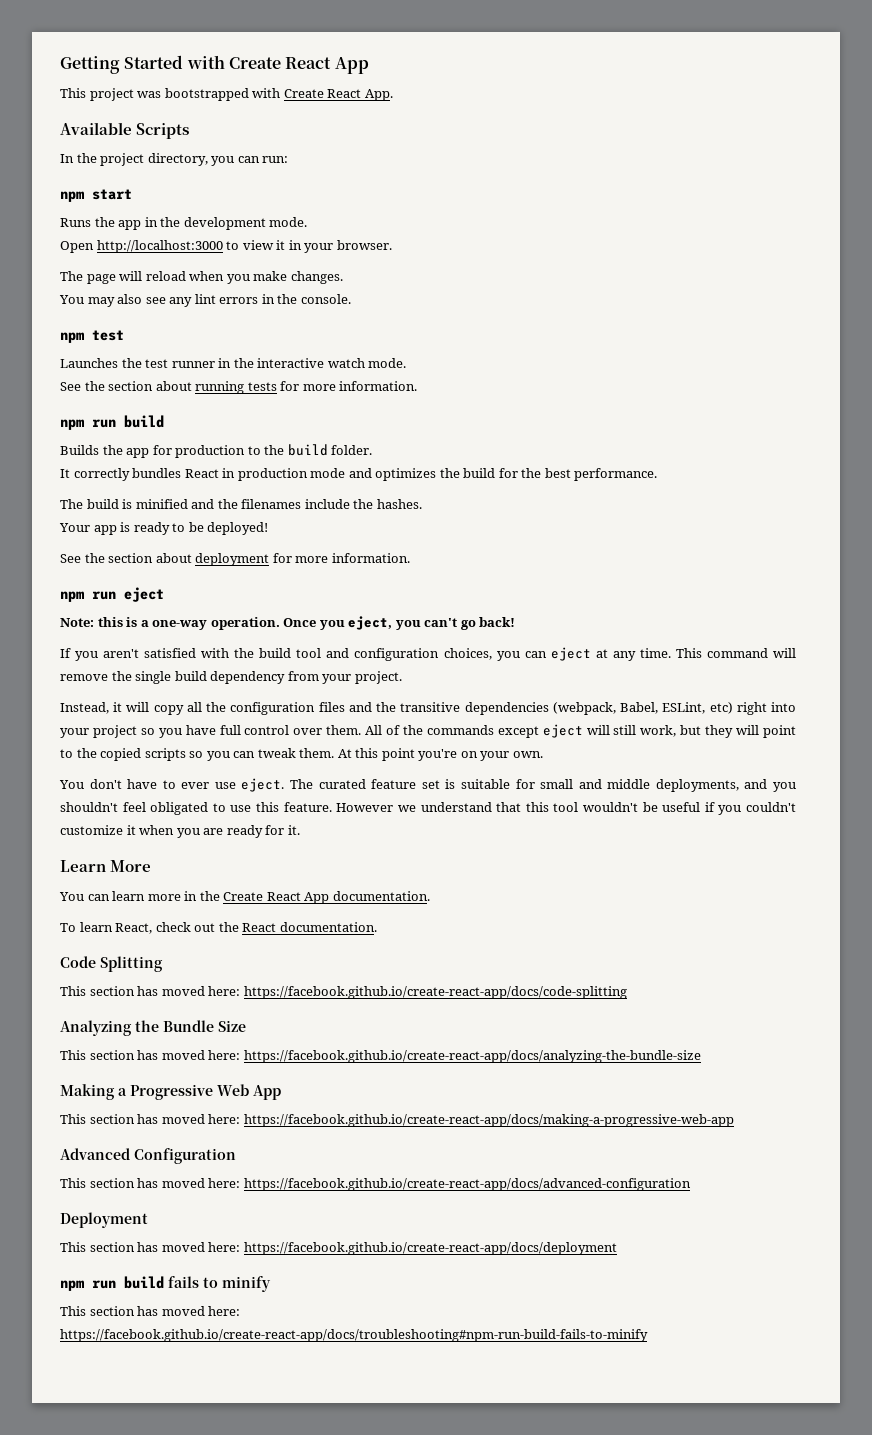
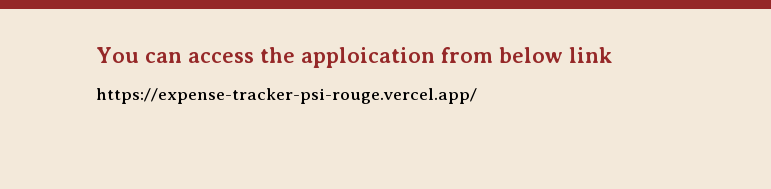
[60,55,369,74] [60,88,393,101] [60,122,190,139] [60,153,289,166] [60,189,132,202] [60,217,308,230] [60,240,392,253] [60,271,343,284] [59,294,351,307] [60,330,124,343] [60,358,407,368] [60,381,418,394] [60,415,164,430] [60,444,373,458] [60,468,658,481] [60,499,422,509] [59,522,269,535] [60,553,410,566] [60,587,164,602] [60,616,516,630] [60,647,796,661] [60,671,402,684] [60,702,797,715] [60,724,797,738] [60,748,543,761] [59,778,796,792] [60,802,796,815] [60,825,300,838] [60,860,152,872] [59,891,430,904] [60,922,377,934] [60,956,163,972] [60,986,627,999] [60,1020,246,1036] [60,1050,701,1063] [60,1084,281,1100] [60,1114,734,1127] [60,1148,236,1164] [60,1178,691,1191] [60,1212,148,1228] [60,1242,617,1255] [60,1276,271,1292] [60,1306,241,1316] [60,1329,648,1342] Getting Started with Create React App // This project was bootstrapped with Create React App. // Available Scripts // In the project directory, you can run: // npm start // Runs the app in the development mode. // Open http://localhost:3000 to view it in your browser. // The page will reload when you make changes. // You may also see any lint errors in the console. // npm test // Launches the test runner in the interactive watch mode. // See the section about running tests for more information. // npm run build // Builds the app for production to the build folder. // It correctly bundles React in production mode and optimizes the build for the best performance. // The build is minified and the filenames include the hashes. // Your app is ready to be deployed! // See the section about deployment for more information. // npm run eject // Note: this is a one-way operation. Once you eject, you can't go back! // If you aren't satisfied with the build tool and configuration choices, you can eject at any time. This command will remove the single build dependency from your project. // Instead, it will copy all the configuration files and the transitive dependencies (webpack, Babel, ESLint, etc) right into your project so you have full control over them. All of the commands except eject will still work, but they will point to the copied scripts so you can tweak them. At this point you're on your own. // You don't have to ever use eject. The curated feature set is suitable for small and middle deployments, and you shouldn't feel obligated to use this feature. However we understand that this tool wouldn't be useful if you couldn't customize it when you are ready for it. // Learn More // You can learn more in the Create React App documentation. // To learn React, check out the React documentation. // Code Splitting // This section has moved here: https://facebook.github.io/create-react-app/docs/code-splitting // Analyzing the Bundle Size // This section has moved here: https://facebook.github.io/create-react-app/docs/analyzing-the-bundle-size // Making a Progressive Web App // This section has moved here: https://facebook.github.io/create-react-app/docs/making-a-progressive-web-app // Advanced Configuration // This section has moved here: https://facebook.github.io/create-react-app/docs/advanced-configuration // Deployment // This section has moved here: https://facebook.github.io/create-react-app/docs/deployment // npm run build fails to minify // This section has moved here: https://facebook.github.io/create-react-app/docs/troubleshooting#npm-run-build-fails-to-minify -> [96,47,612,68] [96,88,477,104] You can access the apploication from below link // https://expense-tracker-psi-rouge.vercel.app/

